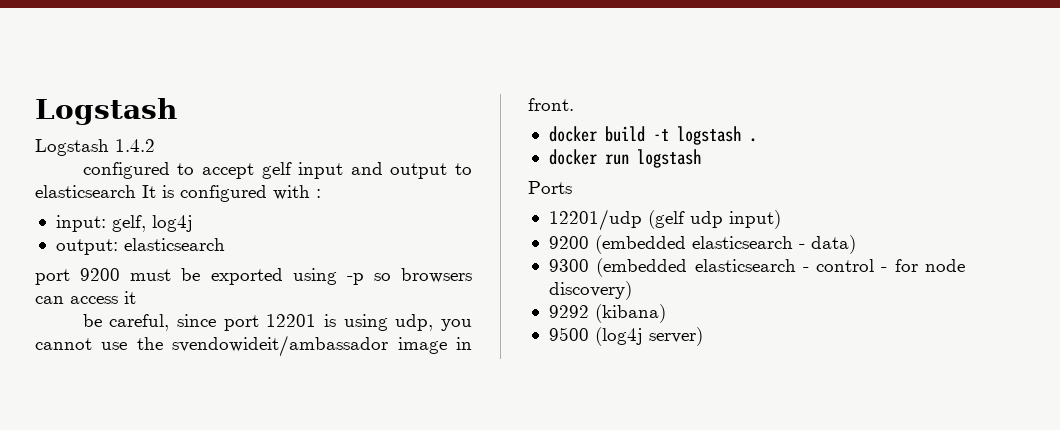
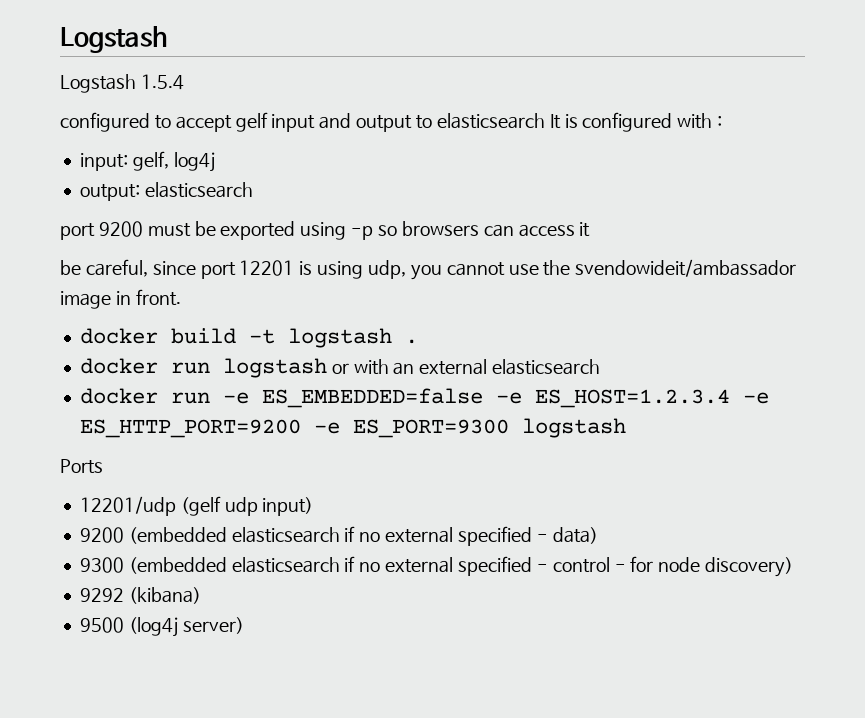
[115,139,155,152] 1.4.2 -> [140,74,184,90] 1.5.4
(701, 158) none -> [331,359,601,375] [79,388,769,408] [79,418,626,438] or with an external elasticsearch // docker run -e ES_EMBEDDED=false -e ES_HOST=1.2.3.4 -e ES_HTTP_PORT=9200 -e ES_PORT=9300 logstash
(793, 242) none -> [344,526,532,546] if no external specified
(796, 265) none -> [344,556,532,576] if no external specified

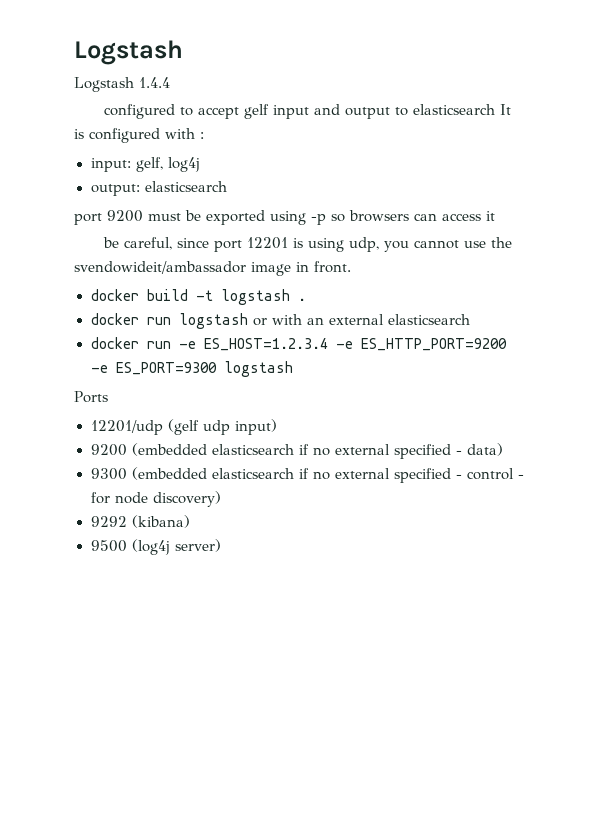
[140,74,184,90] 1.5.4 -> [139,77,170,88] 1.4.4
[261,388,522,408] ES_EMBEDDED=false -e -> (196, 345) none

